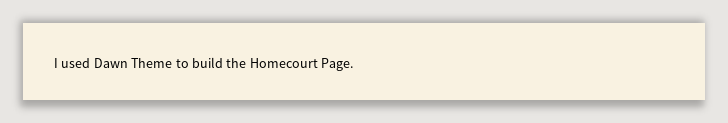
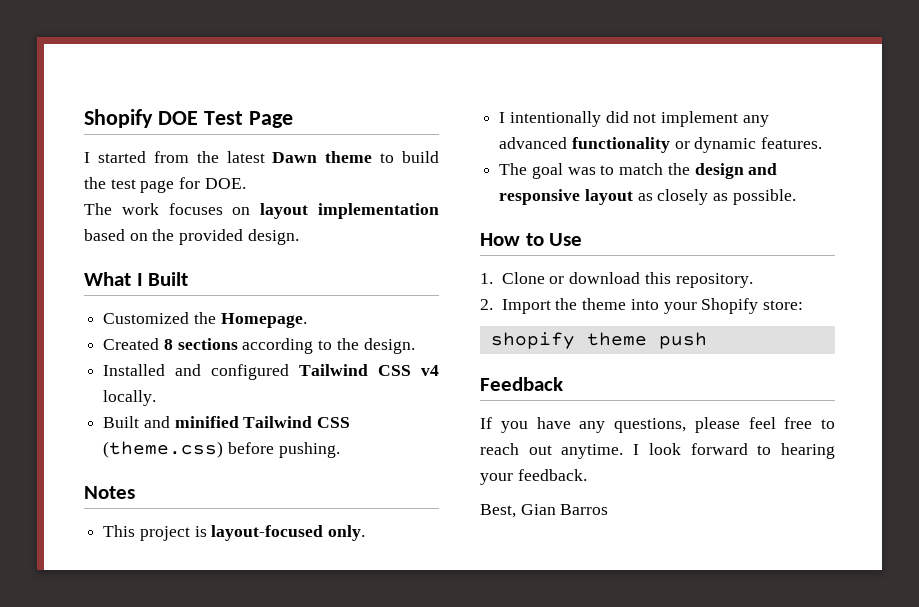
[54,57,353,71] I used Dawn Theme to build the Homecourt Page. -> [84,109,293,128] [84,151,439,163] [84,177,246,193] [84,203,439,219] [84,229,299,245] [84,272,189,286] [103,312,307,328] [103,338,415,354] [103,364,439,380] [103,390,157,406] [103,416,351,428] [103,441,340,458] [84,486,135,499] [103,525,366,541] [499,111,769,127] [499,137,823,153] [499,163,778,179] [499,189,796,205] [480,233,583,246] [480,272,753,288] [480,298,804,314] [490,332,707,349] [480,377,563,391] [480,417,835,433] [480,443,835,459] [480,469,587,485] [480,504,609,518] Shopify DOE Test Page // I started from the latest Dawn theme to build the test page for DOE. // The work focuses on layout implementation based on the provided design. // What I Built // Customized the Homepage. // Created 8 sections according to the design. // Installed and configured Tailwind CSS v4 locally. // Built and minified Tailwind CSS (theme.css) before pushing. // Notes // This project is layout-focused only. // I intentionally did not implement any advanced functionality or dynamic features. // The goal was to match the design and responsive layout as closely as possible. // How to Use // 1. Clone or download this repository. // 2. Import the theme into your Shopify store: // shopify theme push // Feedback // If you have any questions, please feel free to reach out anytime. I look forward to hearing your feedback. // Best, Gian Barros

